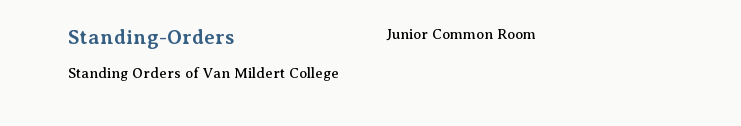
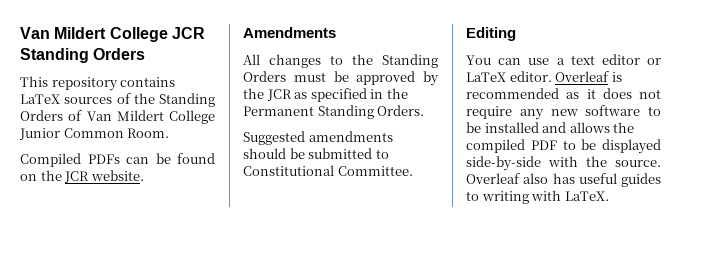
[68,29,234,49] Standing-Orders // -> [20,27,205,42] [20,48,146,63] [20,76,176,91] [20,93,155,104] Van Mildert College JCR Standing Orders // This repository contains LaTeX sources of the
[497,29,536,39] Room -> [127,128,170,138] [20,153,215,167] [20,170,144,183] [243,27,336,38] [243,54,438,68] [243,71,439,86] [243,88,408,102] [243,105,425,119] [243,131,393,145] [243,148,389,159] [243,165,413,176] [466,27,516,41] [466,54,661,65] [466,71,622,82] [466,88,661,99] [466,105,661,120] [466,122,635,133] [466,139,661,154] [466,156,661,171] [466,173,661,187] [466,190,609,204] Room. // Compiled PDFs can be found on the JCR website. // Amendments // All changes to the Standing Orders must be approved by the JCR as specified in the Permanent Standing Orders. // Suggested amendments should be submitted to Constitutional Committee. // Editing // You can use a text editor or LaTeX editor. Overleaf is recommended as it does not require any new software to be installed and allows the compiled PDF to be displayed side-by-side with the source. Overleaf also has useful guides to writing with LaTeX.

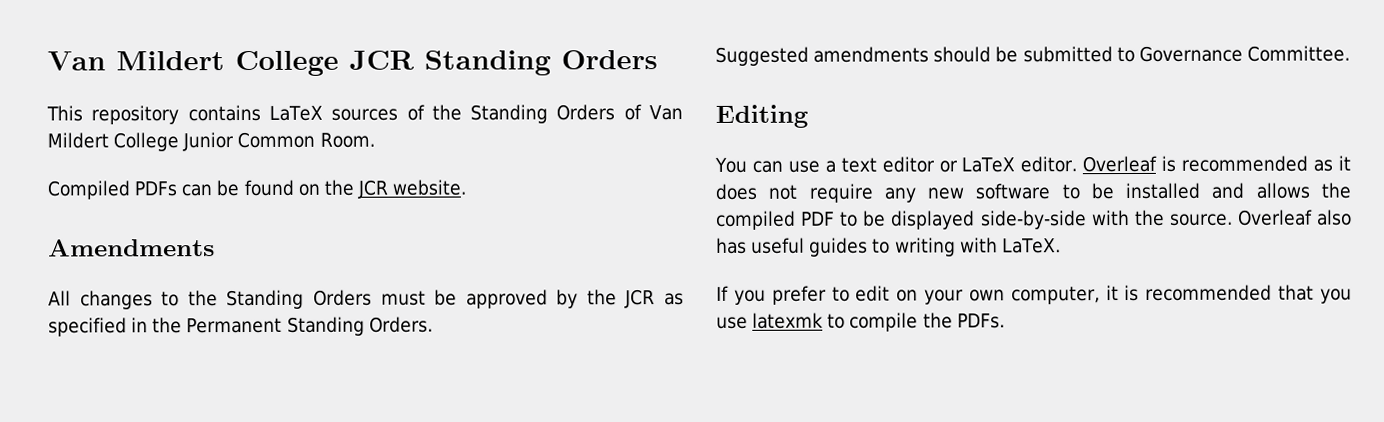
[243,165,334,176] Constitutional -> [1138,45,1243,62] Governance
(609, 196) none -> [716,284,1352,305] [716,312,1005,332] // If you prefer to edit on your own computer, it is recommended that you use latexmk to compile the PDFs.

